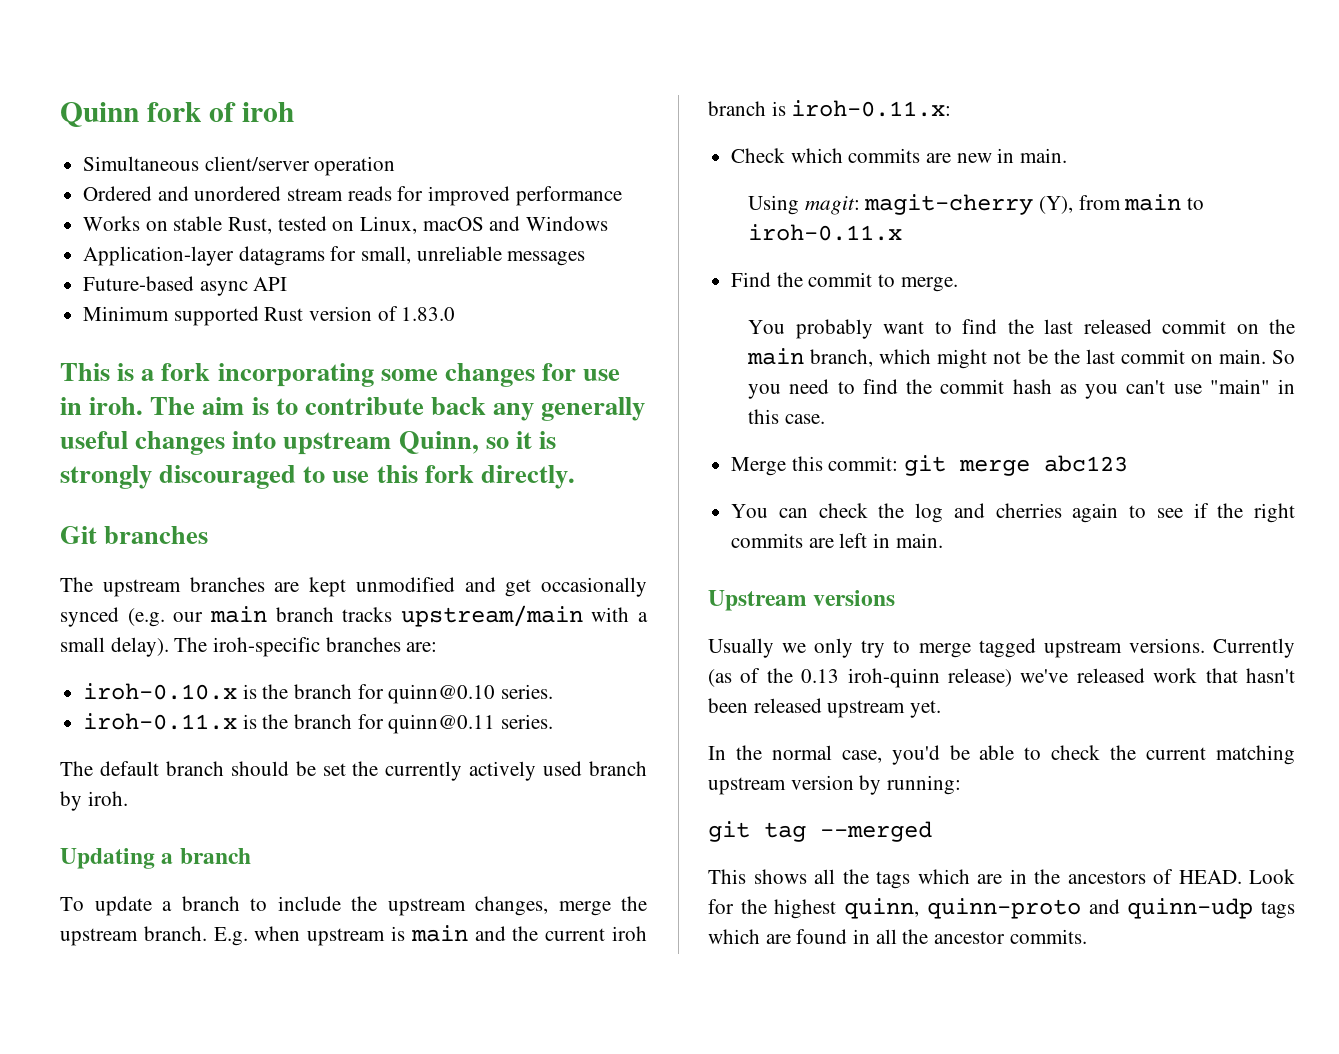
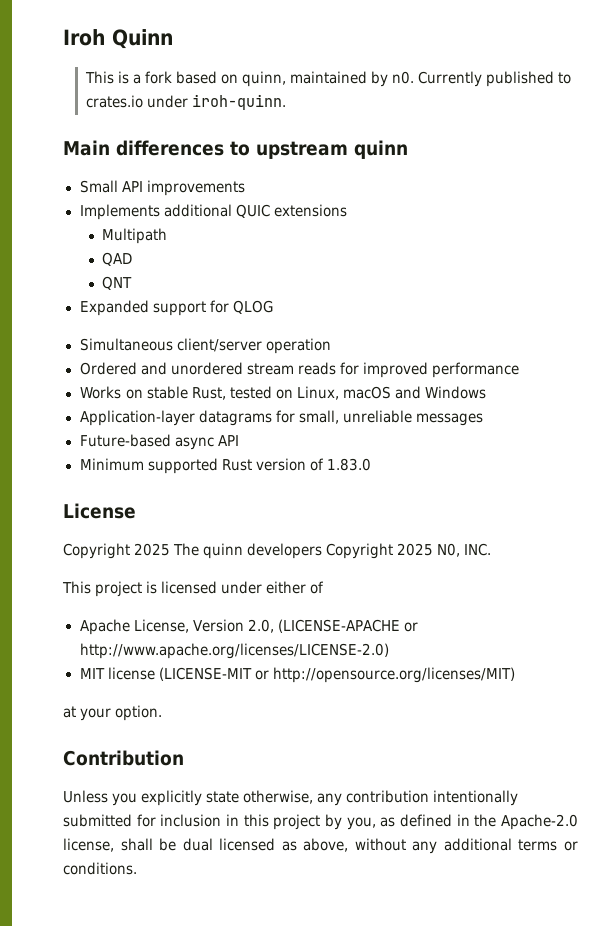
(60, 114) none -> [63,29,105,46] Iroh
[146,102,294,122] fork of iroh -> [84,71,572,87] [85,94,286,110] [63,140,408,159] [79,180,245,196] [79,204,347,220] [102,228,168,244] [102,252,133,266] [102,276,133,290] [79,300,273,316] // This is a fork based on quinn, maintained by n0. Currently published to crates.io under iroh-quinn. // Main differences to upstream quinn // Small API improvements // Implements additional QUIC extensions // Multipath // QAD // QNT // Expanded support for QLOG
[60,363,621,387] [60,397,646,421] [60,431,557,455] [60,465,575,489] [60,526,209,544] [60,577,647,597] [60,605,648,627] [60,637,438,657] [83,683,554,704] [83,713,554,734] [60,761,647,781] [60,791,128,811] [60,848,251,869] [60,896,647,916] [60,925,647,946] [708,100,952,117] [731,148,1068,163] [748,194,1205,215] [748,224,903,241] [731,272,958,292] [748,319,1295,339] [747,348,1295,369] [748,379,1296,399] [748,409,825,424] [731,455,1129,476] [731,503,1295,523] [731,533,943,548] [708,590,896,611] [708,638,1295,658] [708,668,1295,688] [708,698,942,718] [708,745,1295,765] [708,775,962,795] [708,821,932,842] [708,869,1295,889] [708,898,1295,919] [708,929,1087,944] This is a fork incorporating some changes for use in iroh. The aim is to contribute back any generally useful changes into upstream Quinn, so it is strongly discouraged to use this fork directly. // Git branches // The upstream branches are kept unmodified and get occasionally synced (e.g. our main branch tracks upstream/main with a small delay). The iroh-specific branches are: // iroh-0.10.x is the branch for quinn@0.10 series. // iroh-0.11.x is the branch for quinn@0.11 series. // The default branch should be set the currently actively used branch by iroh. // Updating a branch // To update a branch to include the upstream changes, merge the upstream branch. E.g. when upstream is main and the current iroh branch is iroh-0.11.x: // Check which commits are new in main. // Using magit: magit-cherry (Y), from main to iroh-0.11.x // Find the commit to merge. // You probably want to find the last released commit on the main branch, which might not be the last commit on main. So you need to find the commit hash as you can't use "main" in this case. // Merge this commit: git merge abc123 // You can check the log and cherries again to see if the right commits are left in main. // Upstream versions // Usually we only try to merge tagged upstream versions. Currently (as of the 0.13 iroh-quinn release) we've released work that hasn't been released upstream yet. // In the normal case, you'd be able to check the current matching upstream version by running: // git tag --merged // This shows all the tags which are in the ancestors of HEAD. Look for the highest quinn, quinn-proto and quinn-udp tags which are found in all the ancestor commits. -> [63,503,136,519] [63,543,492,559] [62,581,325,597] [79,619,418,635] [79,643,390,659] [79,667,515,683] [63,705,163,721] [63,750,184,766] [63,790,519,806] [63,814,579,830] [63,838,579,854] [63,862,137,875] License // Copyright 2025 The quinn developers Copyright 2025 N0, INC. // This project is licensed under either of // Apache License, Version 2.0, (LICENSE-APACHE or http://www.apache.org/licenses/LICENSE-2.0) // MIT license (LICENSE-MIT or http://opensource.org/licenses/MIT) // at your option. // Contribution // Unless you explicitly state otherwise, any contribution intentionally submitted for inclusion in this project by you, as defined in the Apache-2.0 license, shall be dual licensed as above, without any additional terms or conditions.

